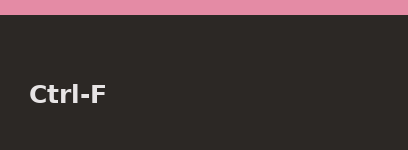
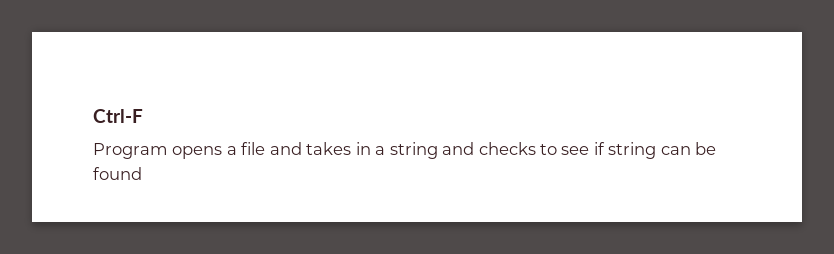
(107, 93) none -> [93,142,717,159] [93,167,142,180] // Program opens a file and takes in a string and checks to see if string can be found

